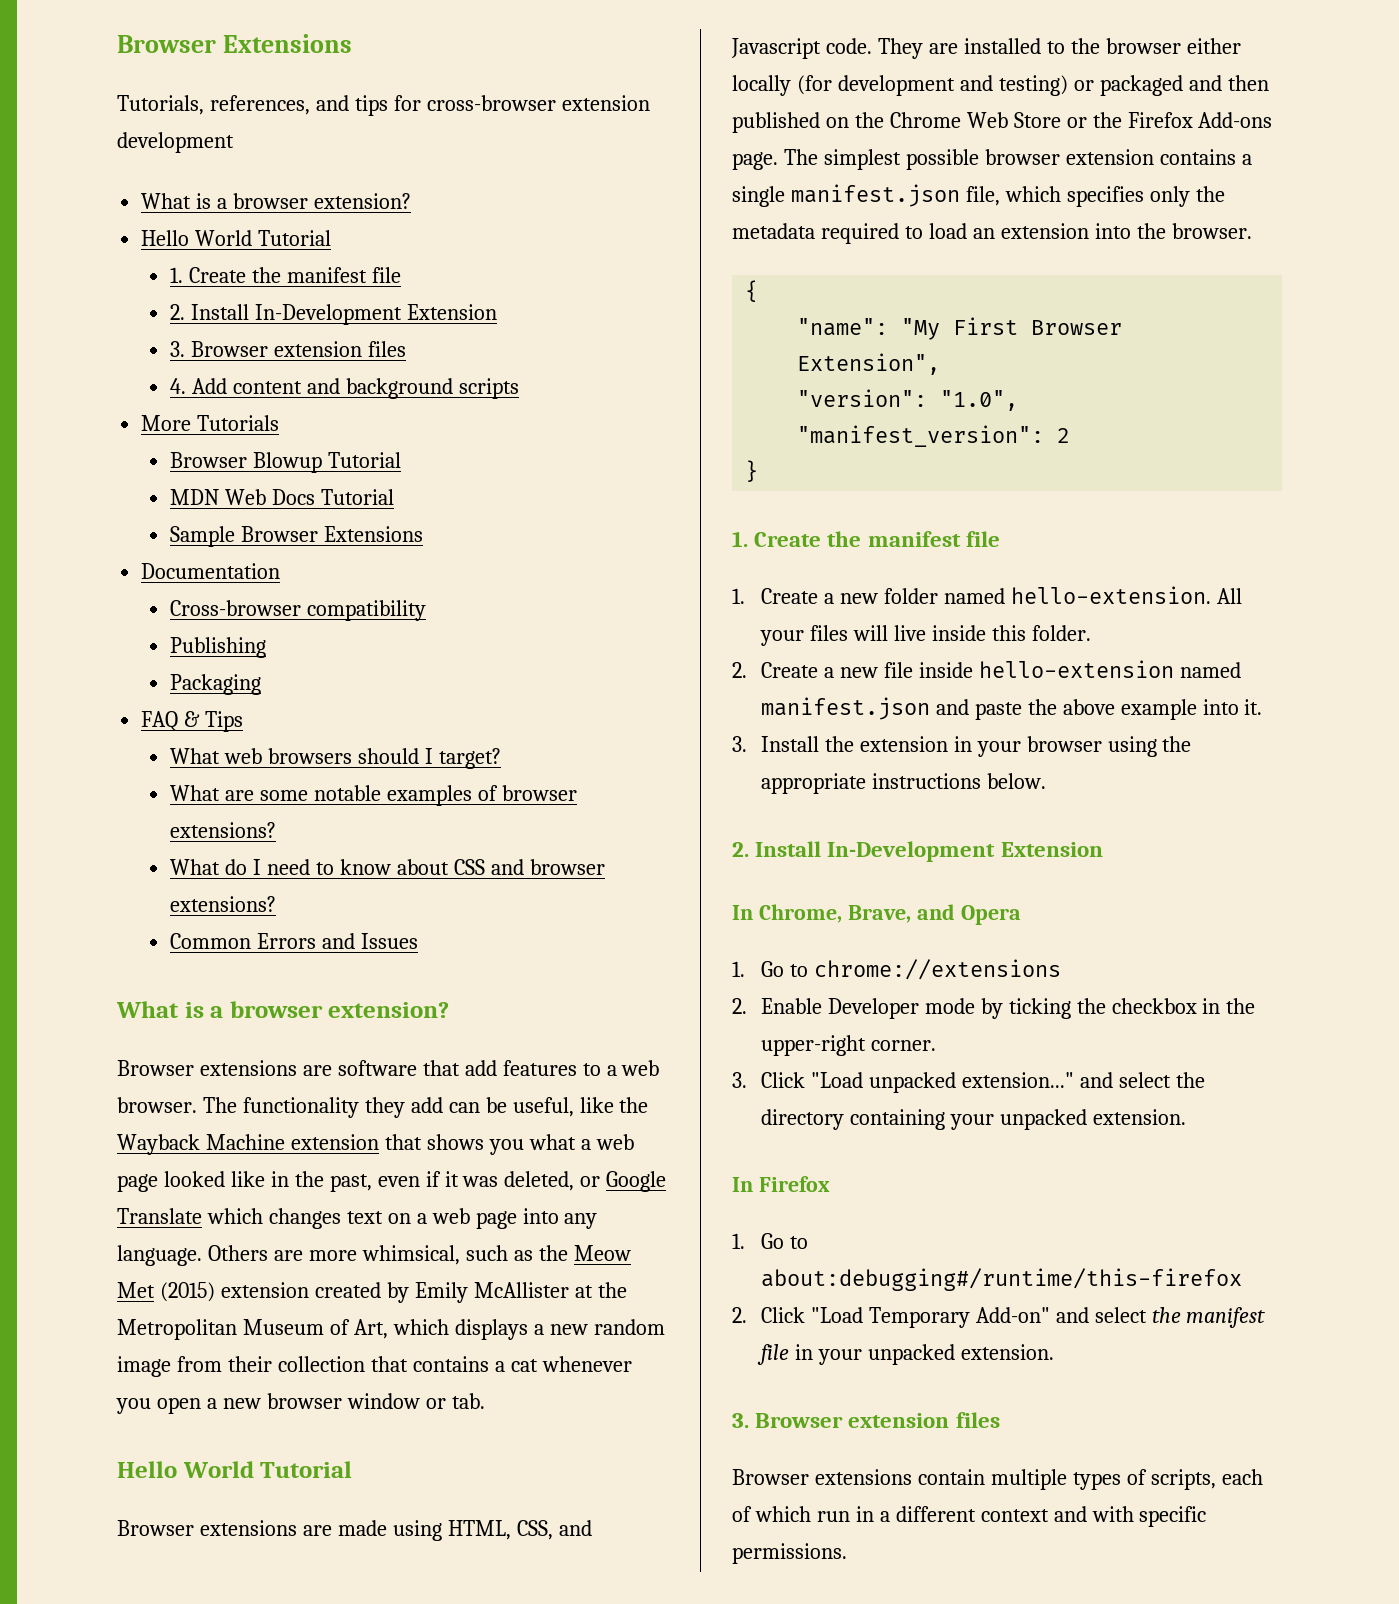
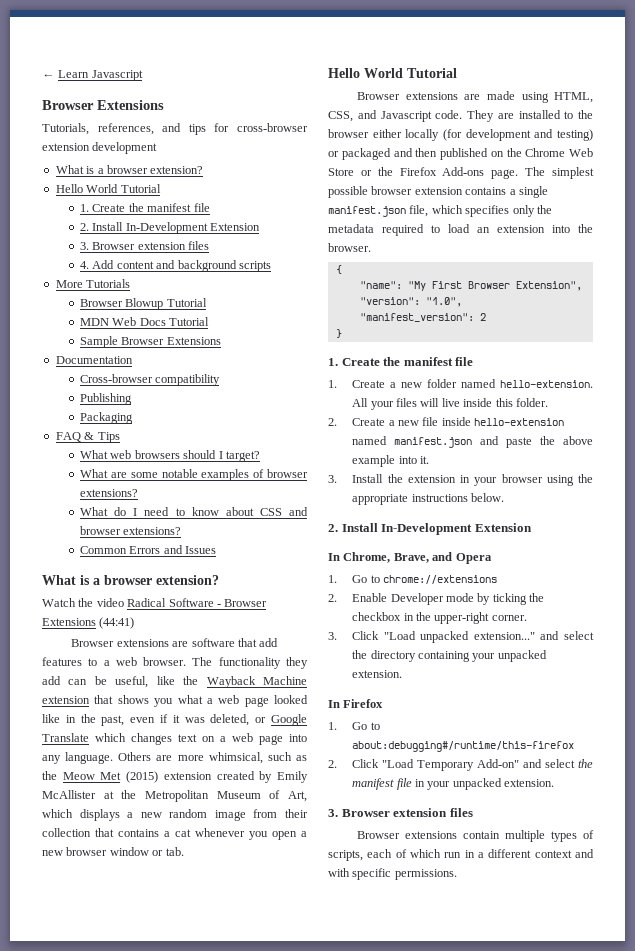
(117, 44) none -> [42,70,143,81] ← Learn Javascript //
(450, 1010) none -> [42,598,268,607] [42,617,135,629] // Watch the video Radical Software - Browser Extensions (44:41)

